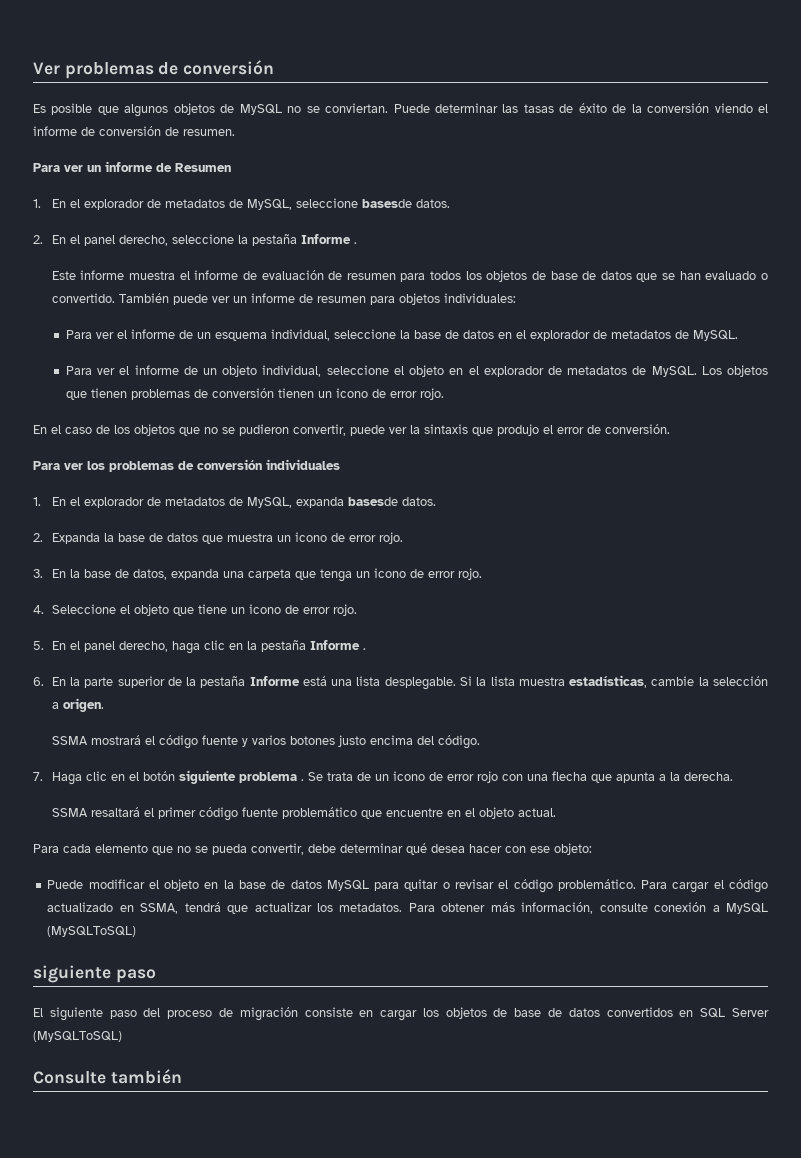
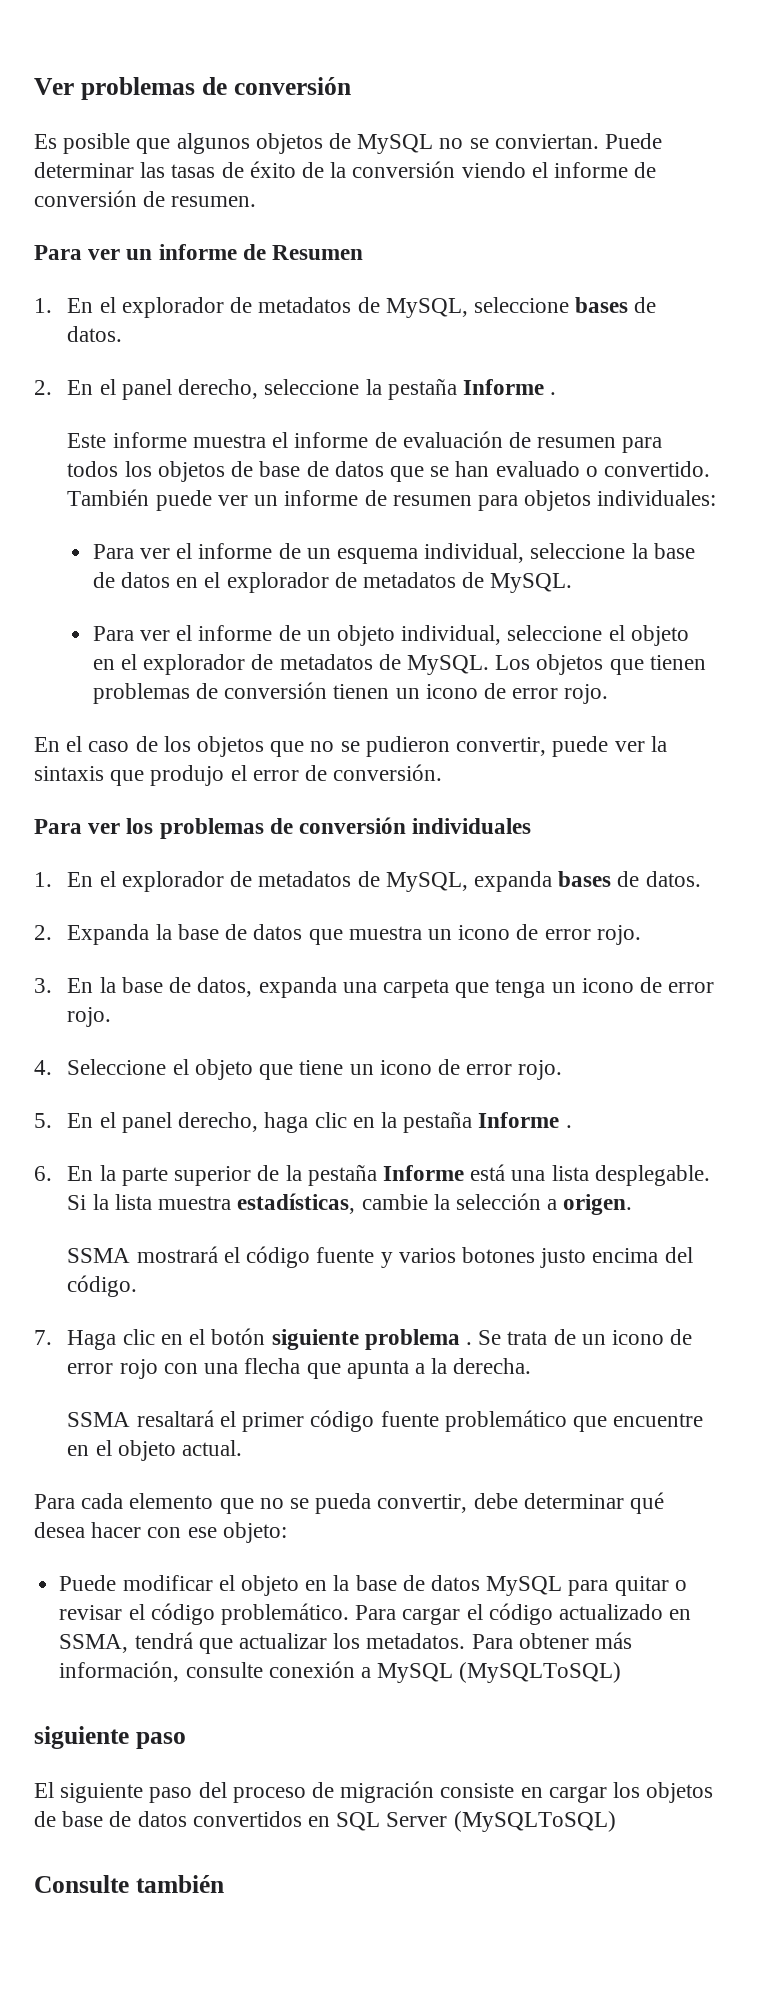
[361,199,412,208] basesde -> [575,297,657,313] bases de
[347,497,398,506] basesde -> [558,871,640,887] bases de

